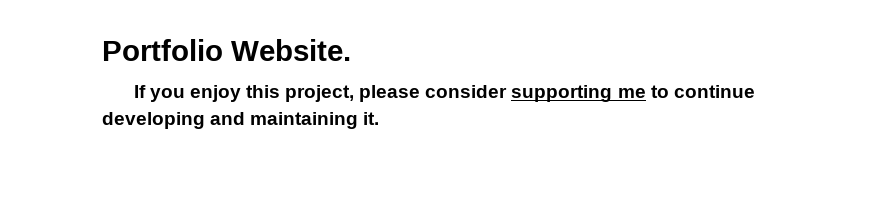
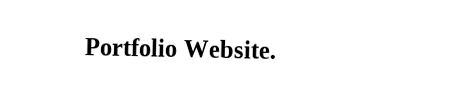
[133,85,755,102] [102,112,380,129] // If you enjoy this project, please consider supporting me to continue developing and maintaining it. -> (277, 49) none

